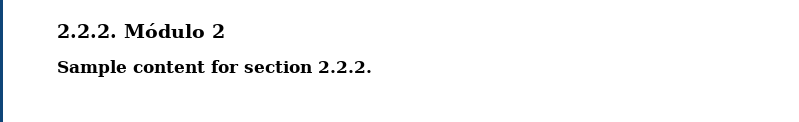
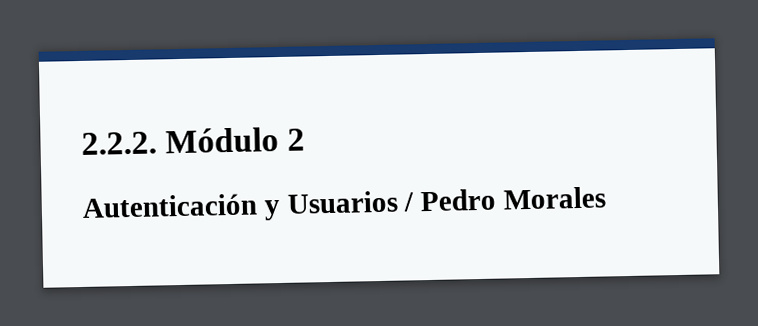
[57,60,372,77] Sample content for section 2.2.2. -> [82,186,607,221] Autenticación y Usuarios / Pedro Morales

